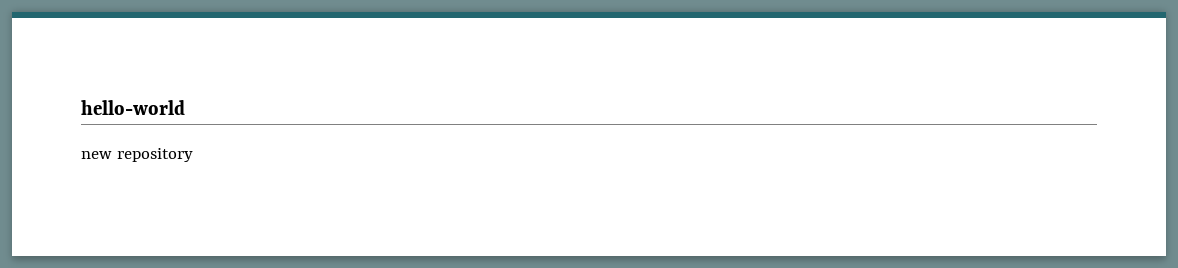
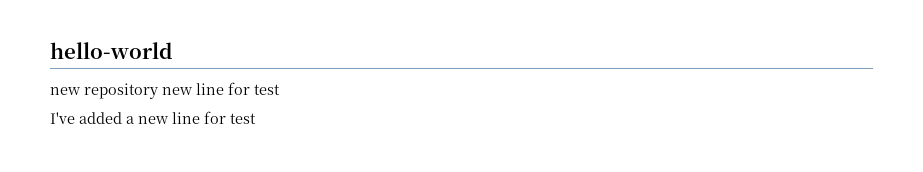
(193, 155) none -> [162,82,280,95] [50,111,256,124] new line for test // I've added a new line for test

